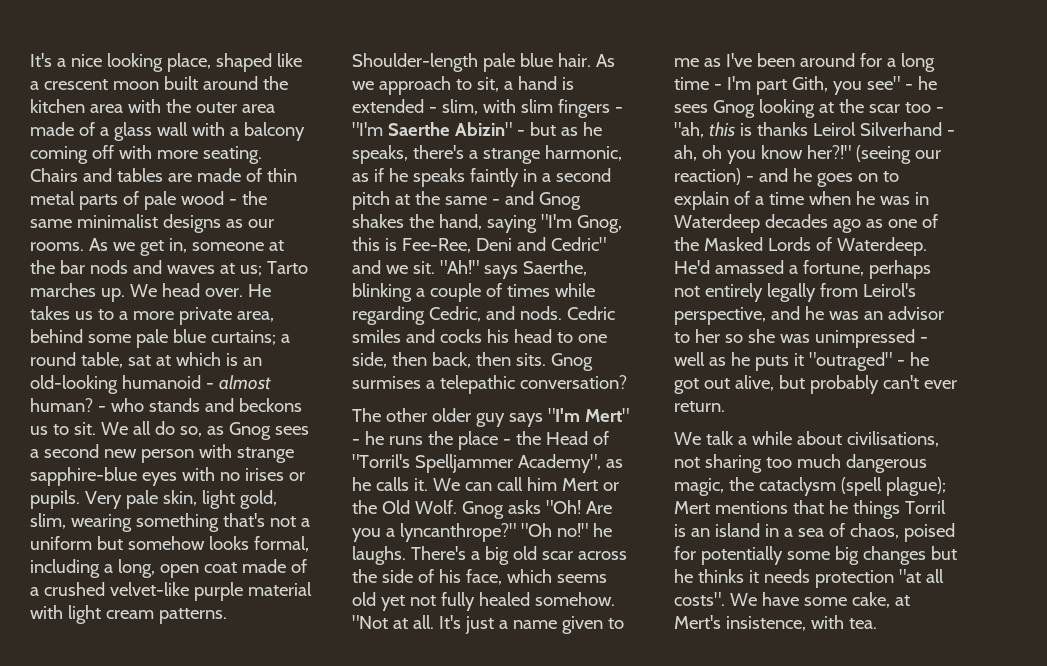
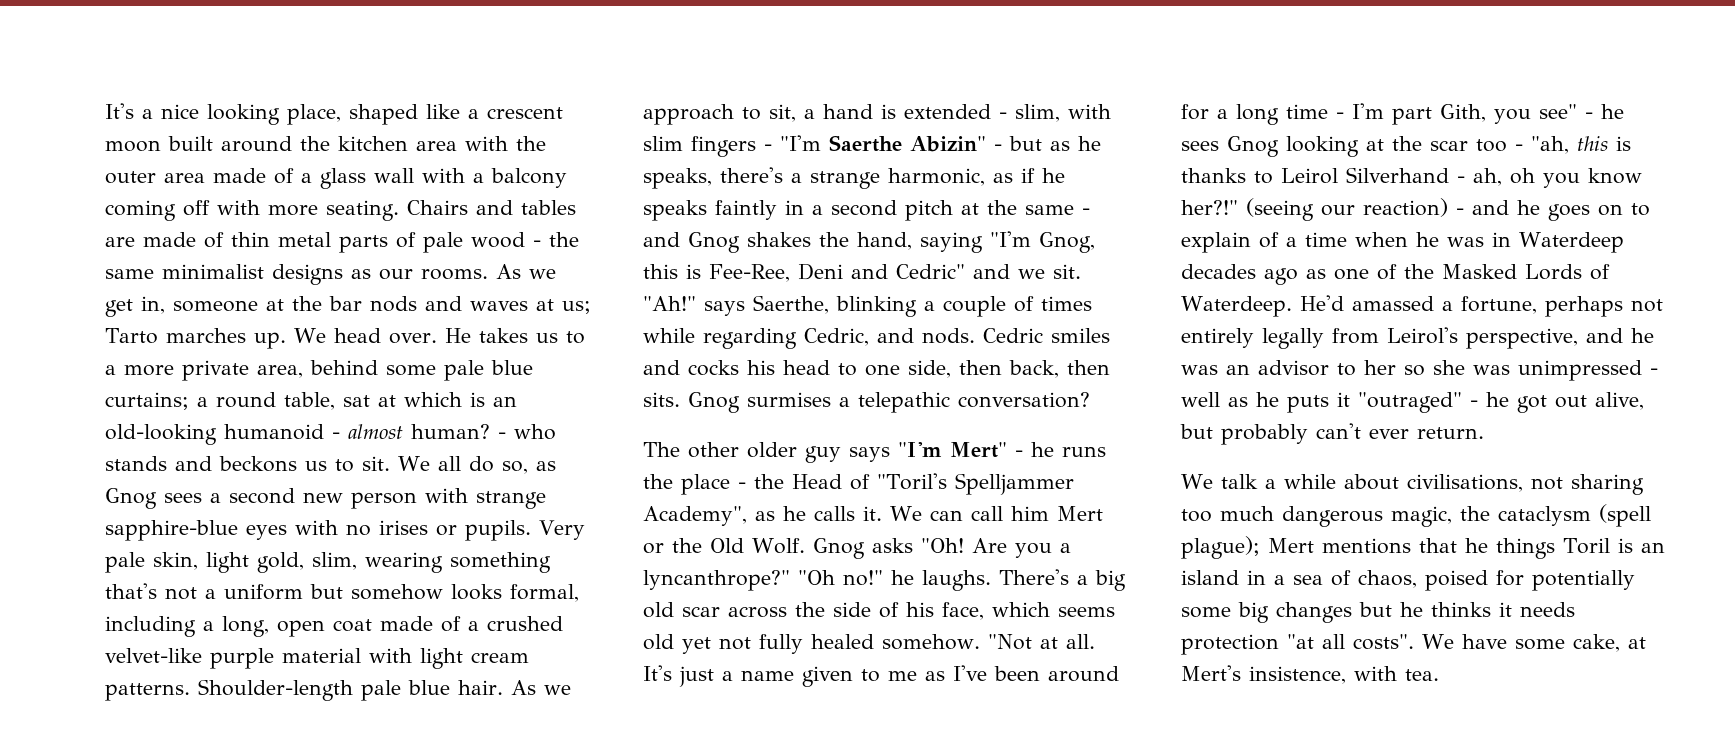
[352,454,410,468] "Torril's -> [877,473,947,490] "Toril's
(808, 129) none -> [1254,171,1273,184] to
[904,500,946,514] Torril -> [1563,538,1610,554] Toril

